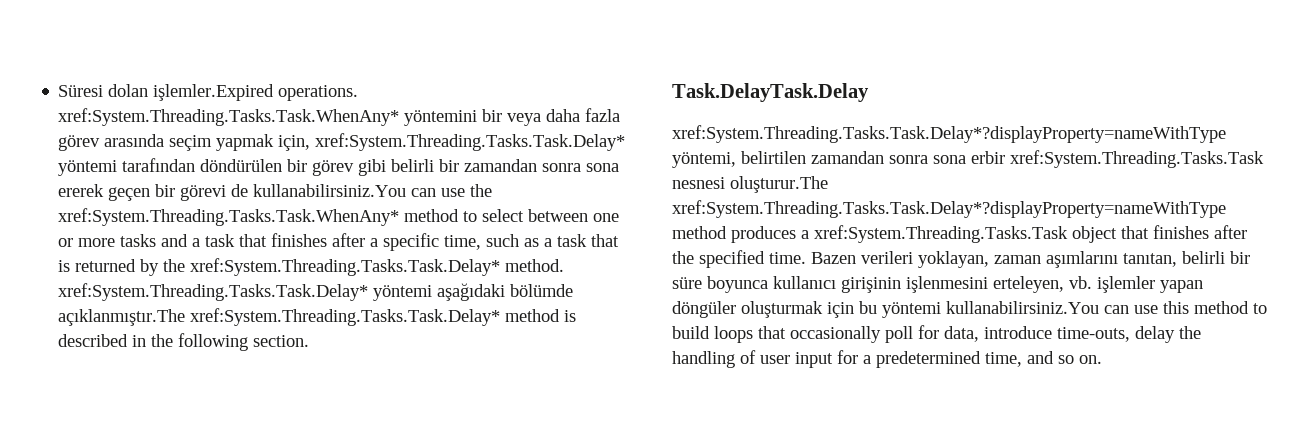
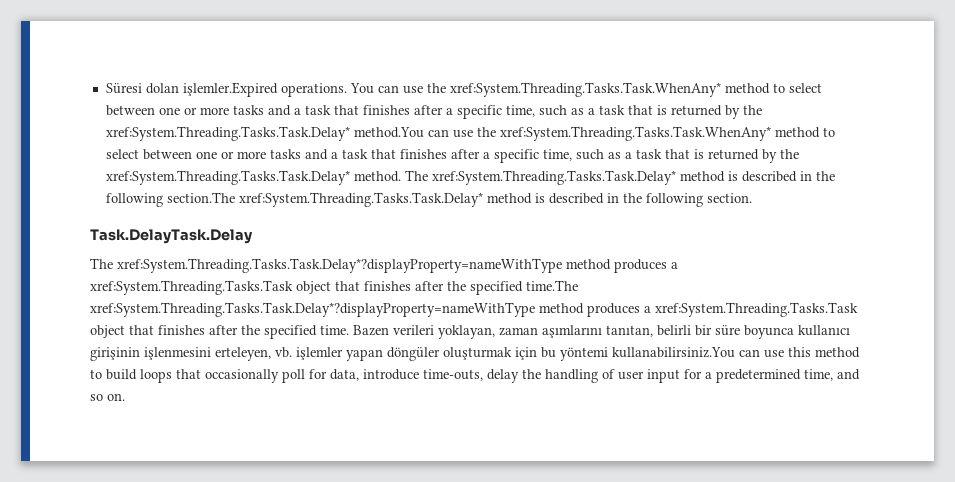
[58,108,621,126] [58,133,626,151] [58,158,620,176] [58,184,407,201] xref:System.Threading.Tasks.Task.WhenAny* yöntemini bir veya daha fazla görev arasında seçim yapmak için, xref:System.Threading.Tasks.Task.Delay* yöntemi tarafından döndürülen bir görev gibi belirli bir zamandan sonra sona ererek geçen bir görevi de kullanabilirsiniz.You -> [349,82,822,97] [105,105,762,119] [105,126,424,141] You can use the xref:System.Threading.Tasks.Task.WhenAny* method to select between one or more tasks and a task that finishes after a specific time, such as a task that is returned by the xref:System.Threading.Tasks.Task.Delay* method.You
[58,283,574,301] [58,309,186,326] xref:System.Threading.Tasks.Task.Delay* yöntemi aşağıdaki bölümde açıklanmıştır.The -> [404,170,835,185] [105,192,235,207] The xref:System.Threading.Tasks.Task.Delay* method is described in the following section.The
[672,125,1226,143] [672,150,1264,168] [672,176,828,193] xref:System.Threading.Tasks.Task.Delay*?displayProperty=nameWithType yöntemi, belirtilen zamandan sonra sona erbir xref:System.Threading.Tasks.Task nesnesi oluşturur.The -> [90,258,678,273] [90,280,578,295] The xref:System.Threading.Tasks.Task.Delay*?displayProperty=nameWithType method produces a xref:System.Threading.Tasks.Task object that finishes after the specified time.The

